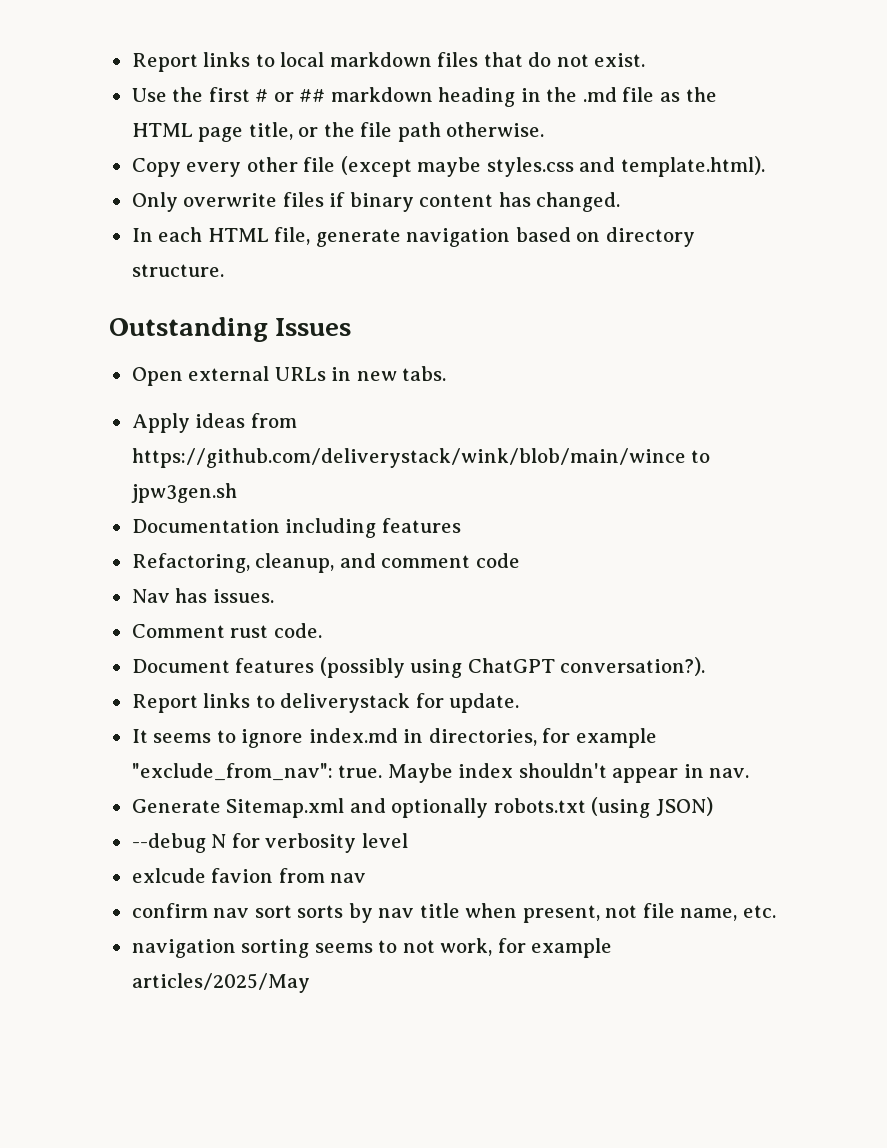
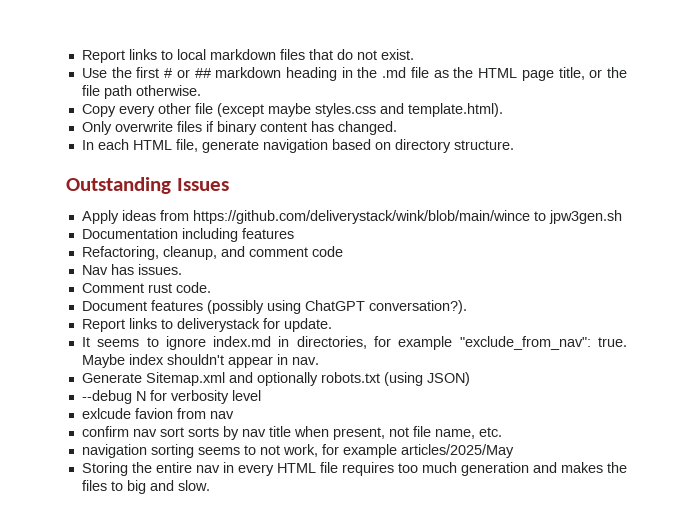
[131,366,447,386] // Open external URLs in new tabs. -> (229, 184) none
(310, 983) none -> [81,462,627,476] [81,480,210,494] // Storing the entire nav in every HTML file requires too much generation and makes the files to big and slow.

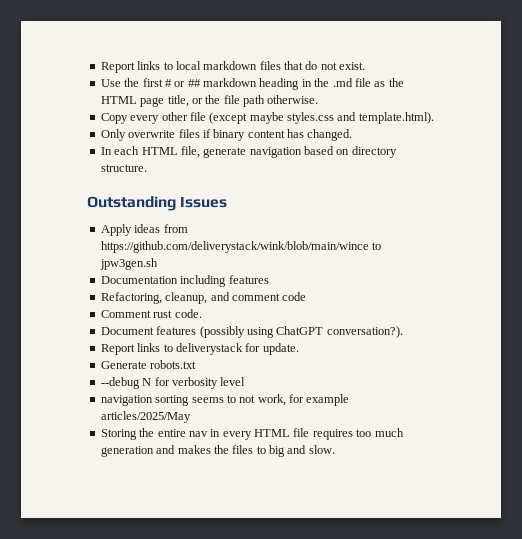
[81,264,182,275] // Nav has issues. -> (307, 296) none
[81,336,627,350] [81,354,319,368] [81,372,318,386] It seems to ignore index.md in directories, for example "exclude_from_nav": true. Maybe index shouldn't appear in nav. // Generate Sitemap.xml and optionally -> [100,361,147,369] Generate
[383,372,470,386] (using JSON) -> (197, 364) none
[81,408,234,419] [81,426,502,440] // exlcude favion from nav // confirm nav sort sorts by nav title when present, not file name, etc. -> (246, 381) none

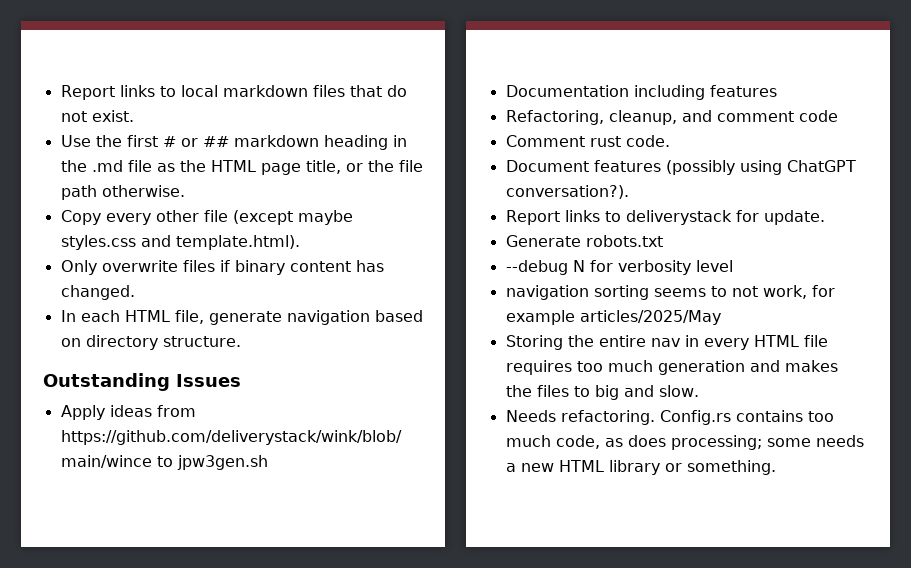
(335, 449) none -> [505,410,834,425] [505,435,864,450] [505,460,776,475] // Needs refactoring. Config.rs contains too much code, as does processing; some needs a new HTML library or something.

